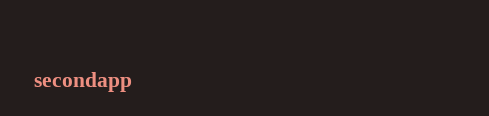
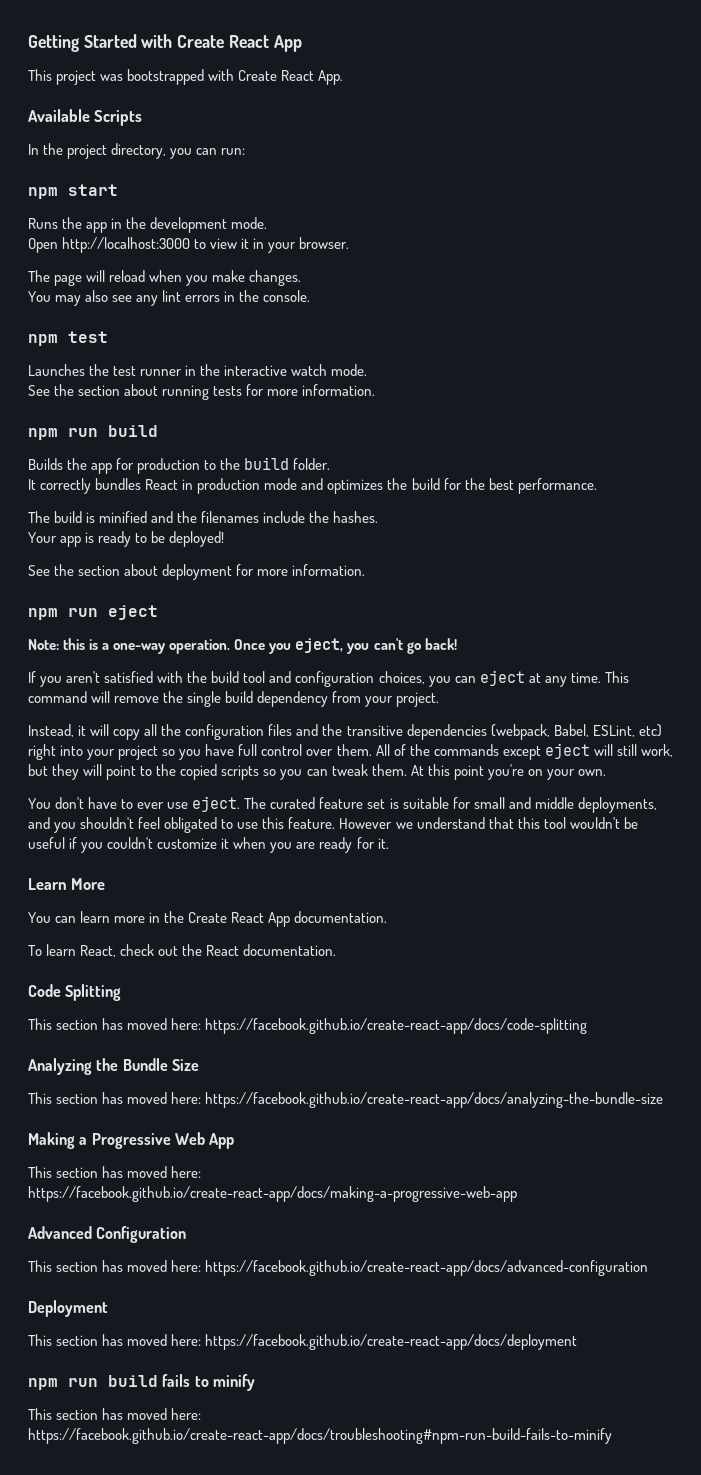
[34,72,132,92] secondapp -> [28,34,302,52] [28,69,344,85] [28,109,143,126] [28,143,246,159] [28,184,118,199] [28,217,268,233] [28,237,350,253] [28,270,302,286] [28,290,311,306] [28,331,108,346] [28,364,368,376] [28,384,376,400] [28,425,158,440] [28,457,331,474] [28,478,597,494] [28,511,379,523] [28,531,225,547] [28,564,366,580] [28,605,158,620] [28,638,457,654] [28,670,629,687] [28,691,440,707] [28,724,662,740] [28,743,673,760] [28,764,606,780] [28,796,657,813] [28,817,638,833] [28,837,389,853] [28,878,106,890] [28,911,388,927] [28,944,337,957] [28,984,122,1001] [28,1018,588,1034] [28,1058,199,1075] [28,1092,664,1108] [28,1132,235,1149] [28,1166,202,1178] [28,1186,517,1202] [28,1226,187,1243] [28,1260,649,1276] [28,1300,108,1317] [28,1334,578,1350] [28,1374,255,1391] [28,1408,202,1420] [28,1428,612,1444] Getting Started with Create React App // This project was bootstrapped with Create React App. // Available Scripts // In the project directory, you can run: // npm start // Runs the app in the development mode. // Open http://localhost:3000 to view it in your browser. // The page will reload when you make changes. // You may also see any lint errors in the console. // npm test // Launches the test runner in the interactive watch mode. // See the section about running tests for more information. // npm run build // Builds the app for production to the build folder. // It correctly bundles React in production mode and optimizes the build for the best performance. // The build is minified and the filenames include the hashes. // Your app is ready to be deployed! // See the section about deployment for more information. // npm run eject // Note: this is a one-way operation. Once you eject, you can't go back! // If you aren't satisfied with the build tool and configuration choices, you can eject at any time. This command will remove the single build dependency from your project. // Instead, it will copy all the configuration files and the transitive dependencies (webpack, Babel, ESLint, etc) right into your project so you have full control over them. All of the commands except eject will still work, but they will point to the copied scripts so you can tweak them. At this point you're on your own. // You don't have to ever use eject. The curated feature set is suitable for small and middle deployments, and you shouldn't feel obligated to use this feature. However we understand that this tool wouldn't be useful if you couldn't customize it when you are ready for it. // Learn More // You can learn more in the Create React App documentation. // To learn React, check out the React documentation. // Code Splitting // This section has moved here: https://facebook.github.io/create-react-app/docs/code-splitting // Analyzing the Bundle Size // This section has moved here: https://facebook.github.io/create-react-app/docs/analyzing-the-bundle-size // Making a Progressive Web App // This section has moved here: https://facebook.github.io/create-react-app/docs/making-a-progressive-web-app // Advanced Configuration // This section has moved here: https://facebook.github.io/create-react-app/docs/advanced-configuration // Deployment // This section has moved here: https://facebook.github.io/create-react-app/docs/deployment // npm run build fails to minify // This section has moved here: https://facebook.github.io/create-react-app/docs/troubleshooting#npm-run-build-fails-to-minify

